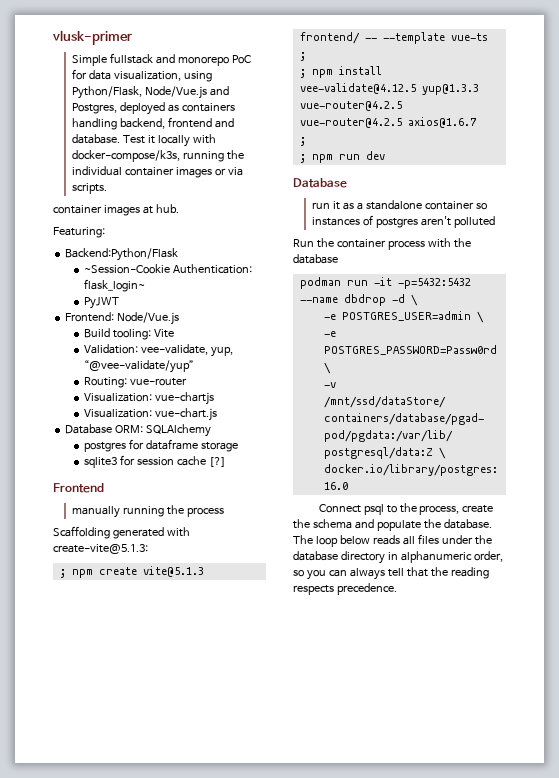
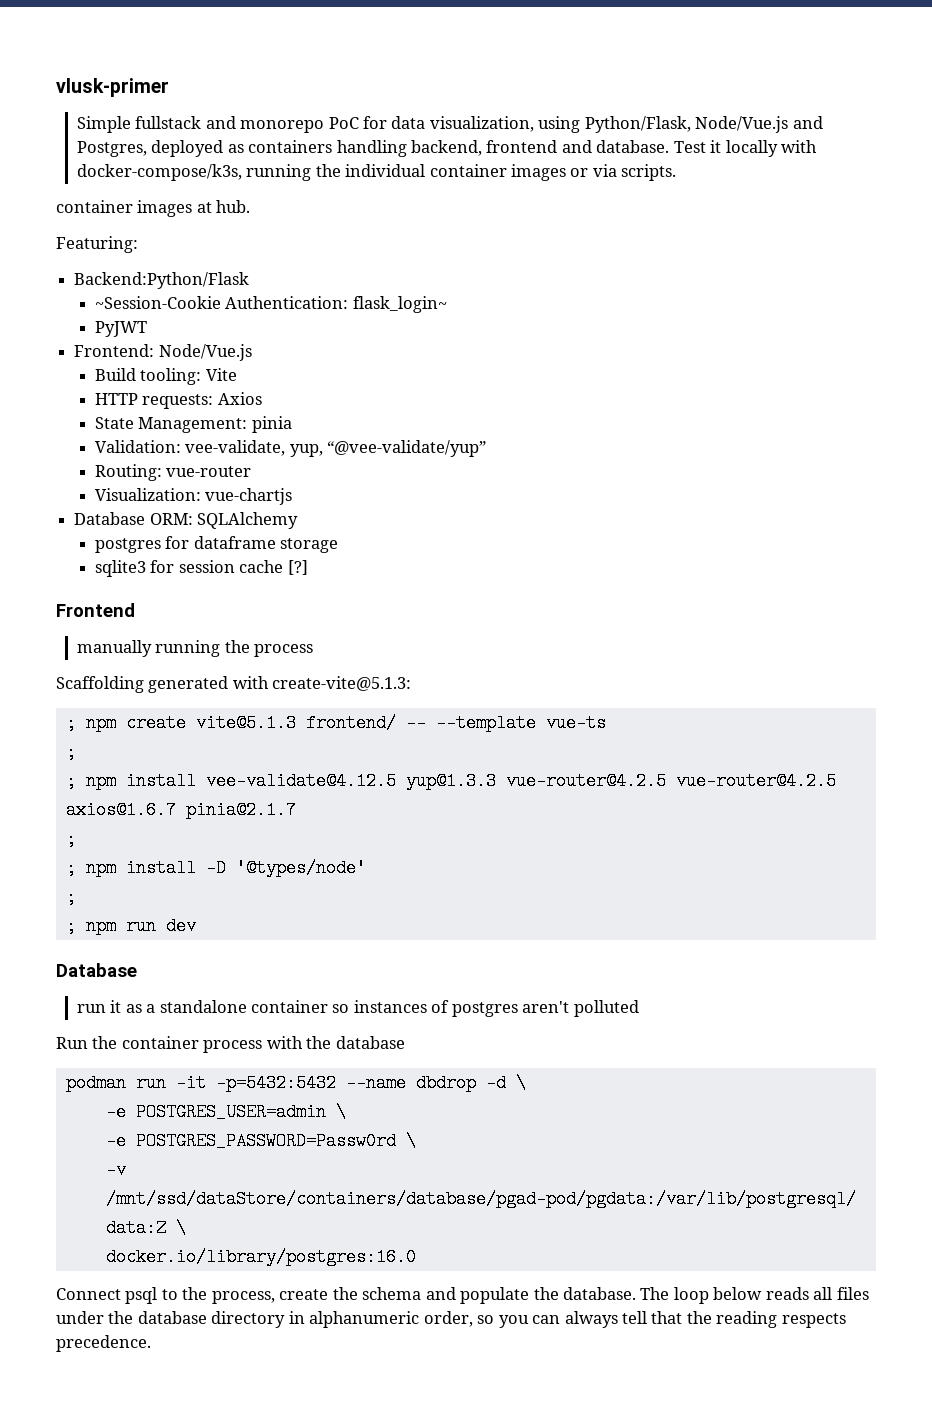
(175, 333) none -> [94,392,262,409] [94,416,292,433] // HTTP requests: Axios // State Management: pinia
[84,408,218,421] // Visualization: vue-chart.js -> (293, 496) none
(477, 122) none -> [185,801,296,819] [65,830,76,848] [65,859,366,877] pinia@2.1.7 // ; // ; npm install -D '@types/node'

